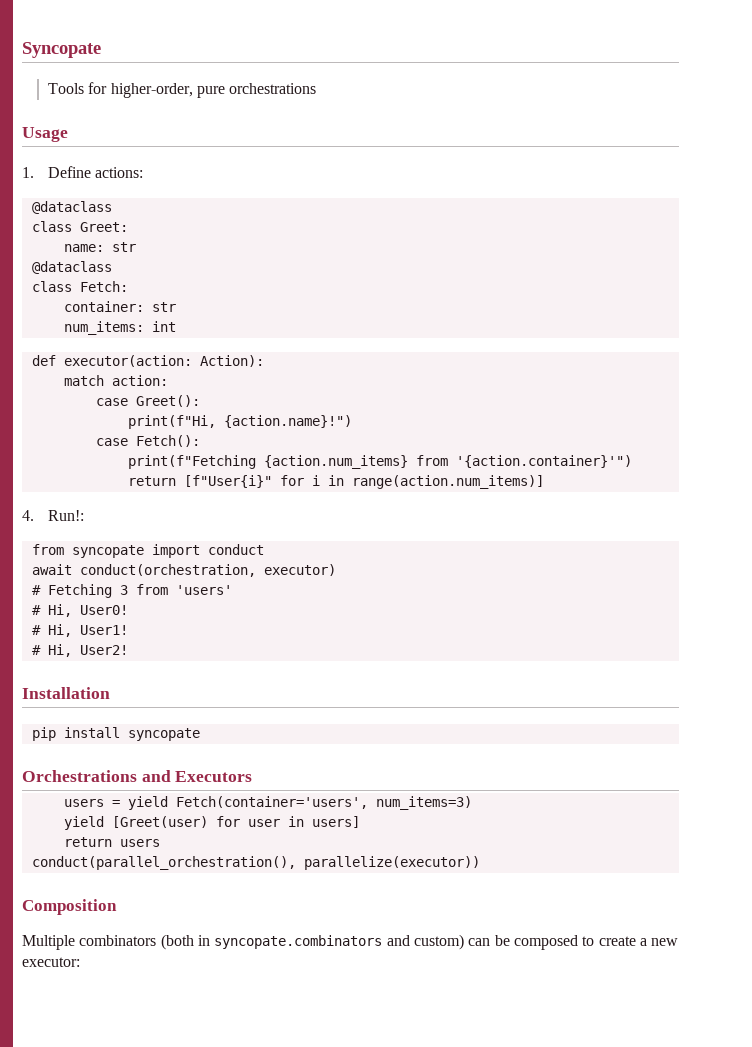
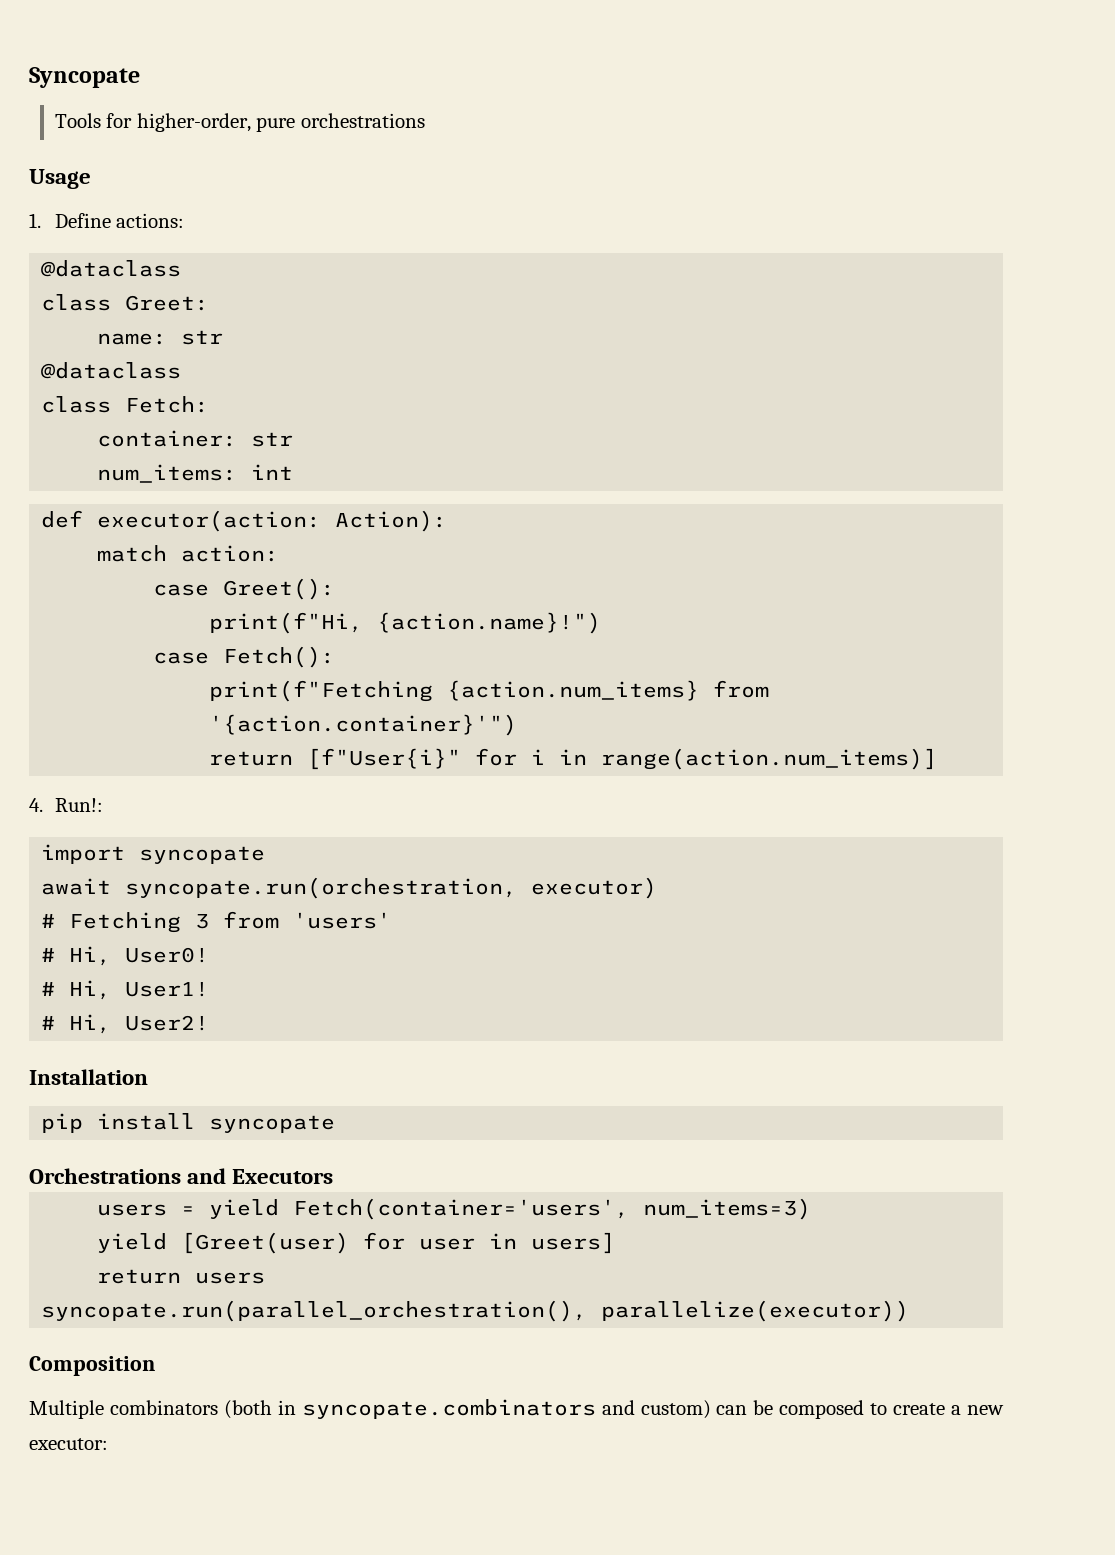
[31,544,264,558] from syncopate import conduct -> [41,844,266,864] import syncopate
[79,564,256,577] conduct(orchestration, -> [125,877,518,899] syncopate.run(orchestration,
[31,856,296,870] conduct(parallel_orchestration(), -> [41,1300,588,1322] syncopate.run(parallel_orchestration(),

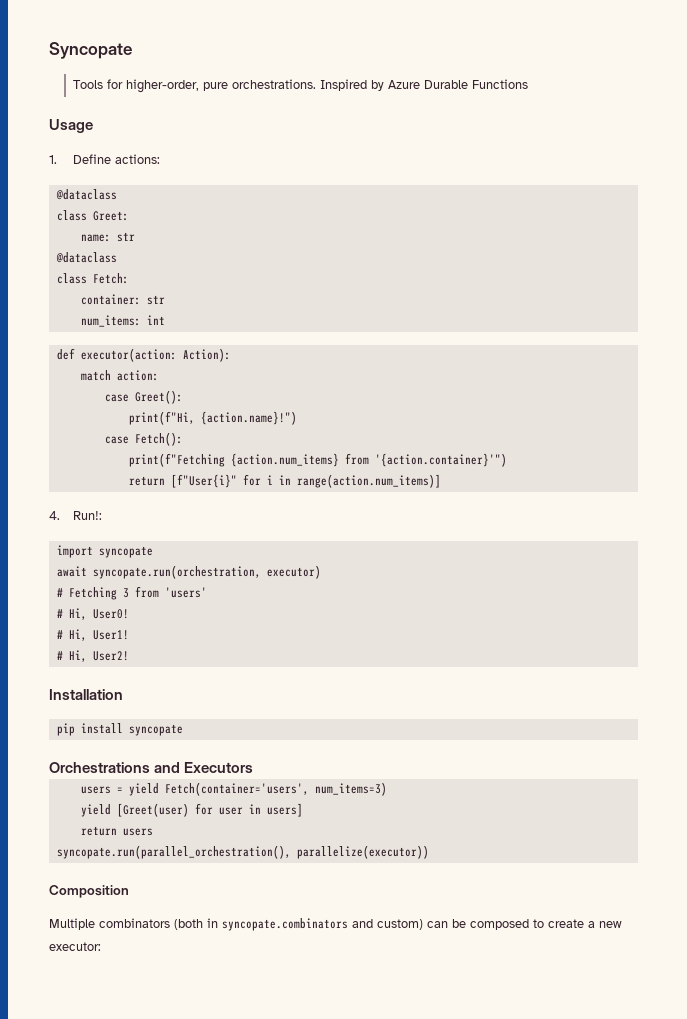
[300,113,425,128] orchestrations -> [232,79,529,91] orchestrations. Inspired by Azure Durable Functions

